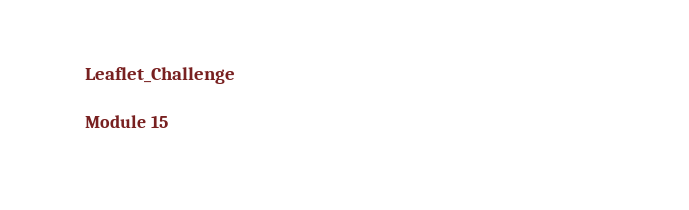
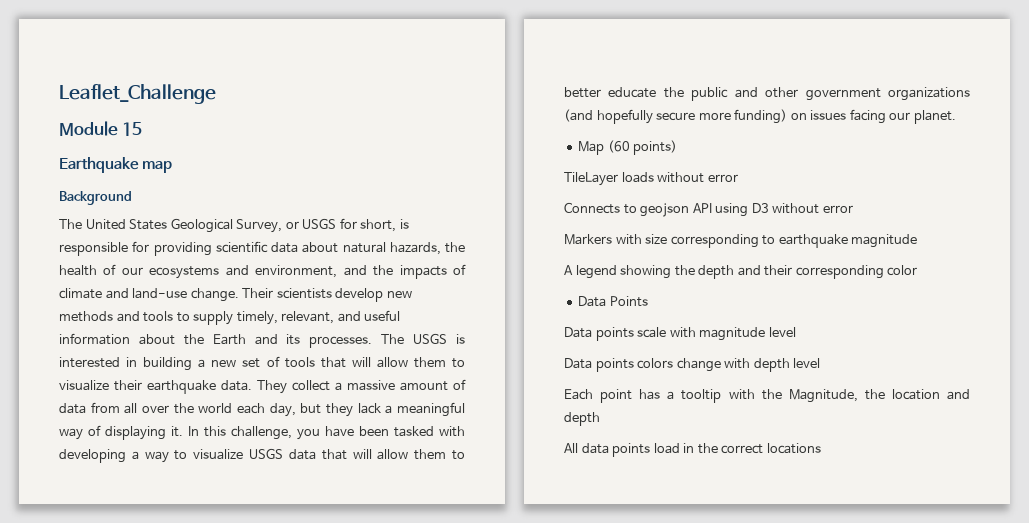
(168, 121) none -> [59,157,172,173] [59,191,132,205] [59,218,409,233] [59,241,465,256] [59,264,466,279] [59,288,412,302] [59,310,401,325] [59,333,465,348] [59,356,465,371] [59,379,466,394] [59,402,466,417] [59,425,465,440] [59,448,465,463] [564,87,970,101] [564,109,956,124] [578,140,678,155] [564,172,738,186] [564,202,853,217] [564,234,918,248] [564,265,918,279] [578,296,648,307] [564,327,796,341] [564,358,821,372] [564,389,970,403] [564,412,600,426] [564,443,821,457] // Earthquake map // Background // The United States Geological Survey, or USGS for short, is responsible for providing scientific data about natural hazards, the health of our ecosystems and environment, and the impacts of climate and land-use change. Their scientists develop new methods and tools to supply timely, relevant, and useful information about the Earth and its processes. The USGS is interested in building a new set of tools that will allow them to visualize their earthquake data. They collect a massive amount of data from all over the world each day, but they lack a meaningful way of displaying it. In this challenge, you have been tasked with developing a way to visualize USGS data that will allow them to better educate the public and other government organizations (and hopefully secure more funding) on issues facing our planet. // Map (60 points) // TileLayer loads without error // Connects to geojson API using D3 without error // Markers with size corresponding to earthquake magnitude // A legend showing the depth and their corresponding color // Data Points // Data points scale with magnitude level // Data points colors change with depth level // Each point has a tooltip with the Magnitude, the location and depth // All data points load in the correct locations

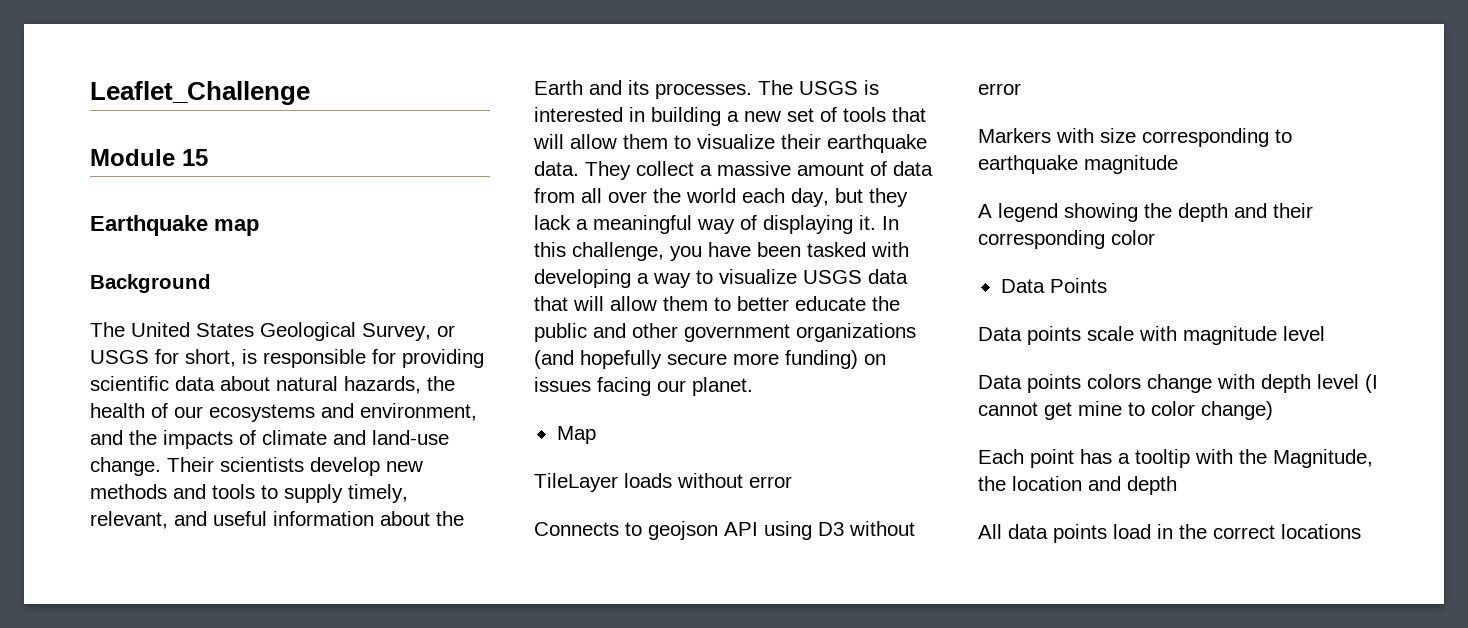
[607,140,678,155] (60 points) -> (596, 435) none
(821, 363) none -> [1365,374,1378,393] [978,401,1273,420] (I cannot get mine to color change)

